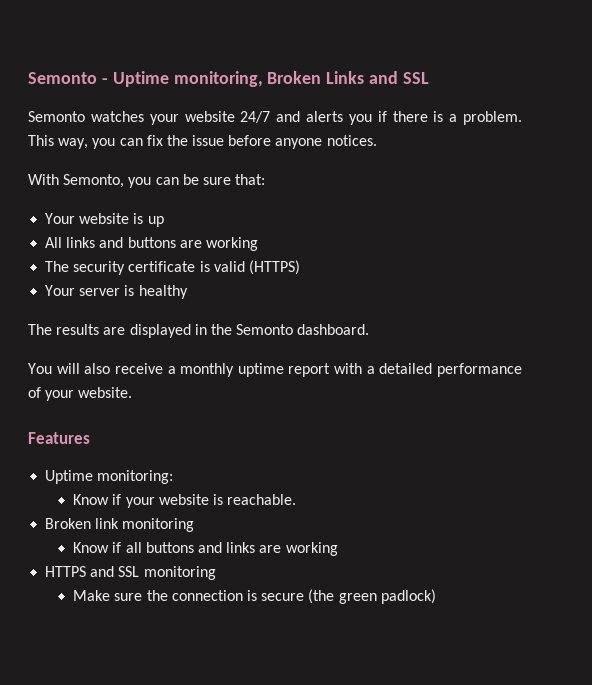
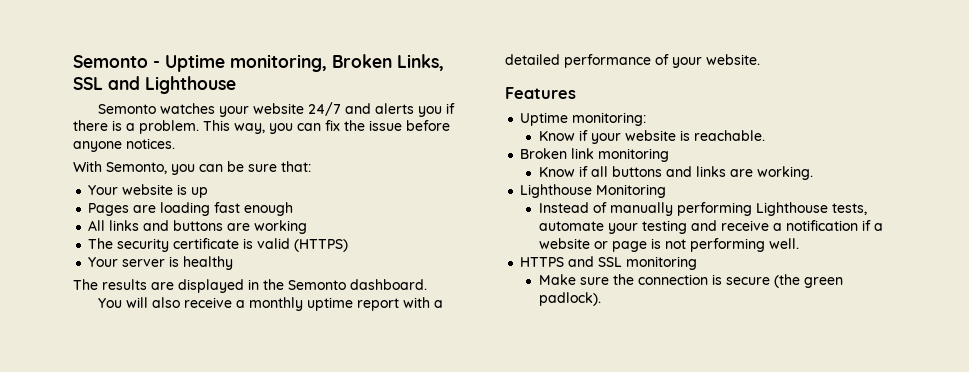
[326,71,430,84] Links and SSL -> [397,54,444,71] [73,76,236,94] Links, SSL and Lighthouse
(164, 221) none -> [88,202,294,216] // Pages are loading fast enough
[285,542,338,556] working -> [756,166,813,180] [520,184,667,198] [538,202,867,216] [538,220,883,234] [538,238,799,252] working. // Lighthouse Monitoring // Instead of manually performing Lighthouse tests, automate your testing and receive a notification if a website or page is not performing well.
[380,589,436,604] padlock) -> [538,292,601,306] padlock).

